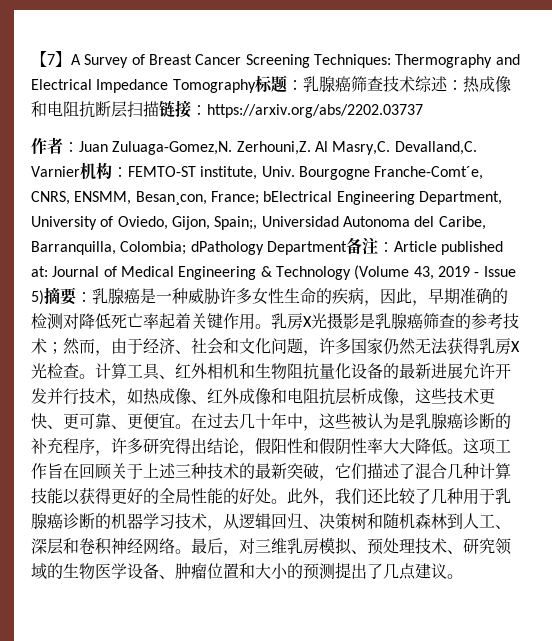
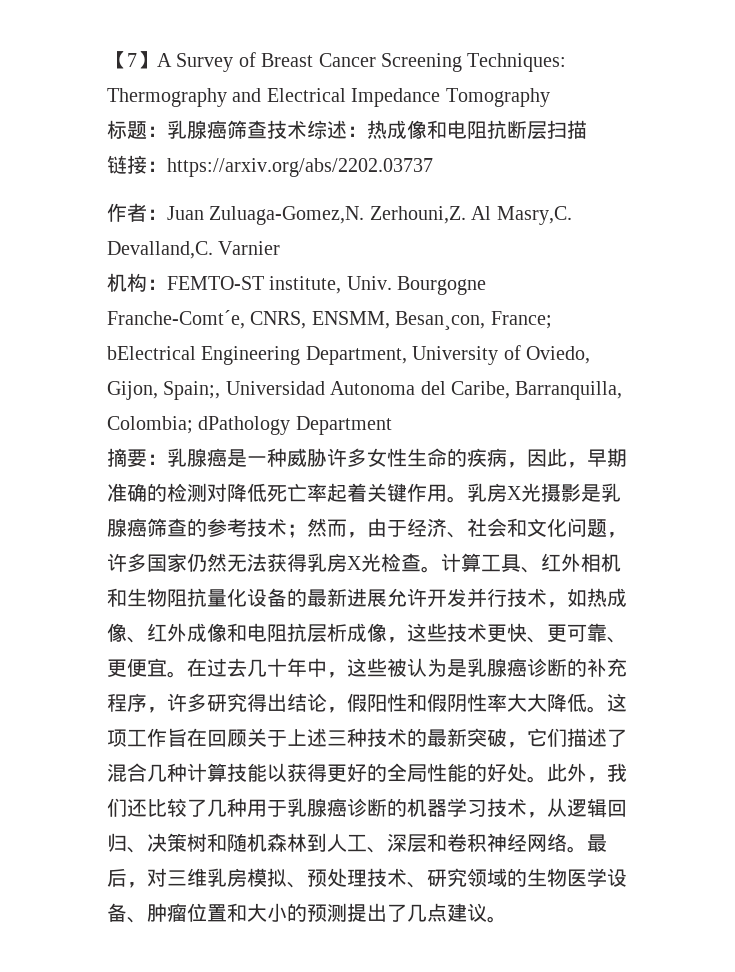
(256, 86) none -> (550, 97) //
(159, 109) none -> (587, 129) //
(80, 171) none -> (281, 248) //
[345,237,504,255] [31,265,516,280] [31,290,44,305] 备注：Article published at: Journal of Medical Engineering & Technology (Volume 43, 2019 - Issue 5) -> (392, 425) //

